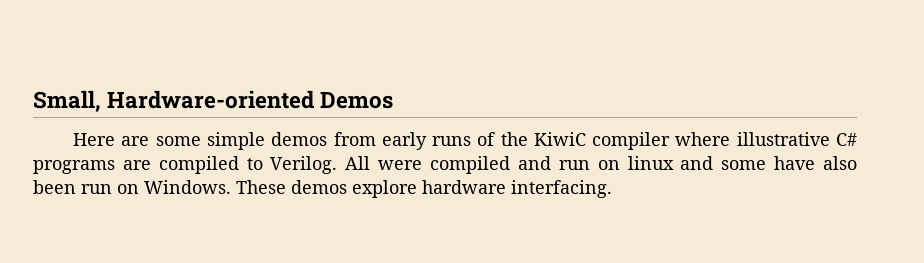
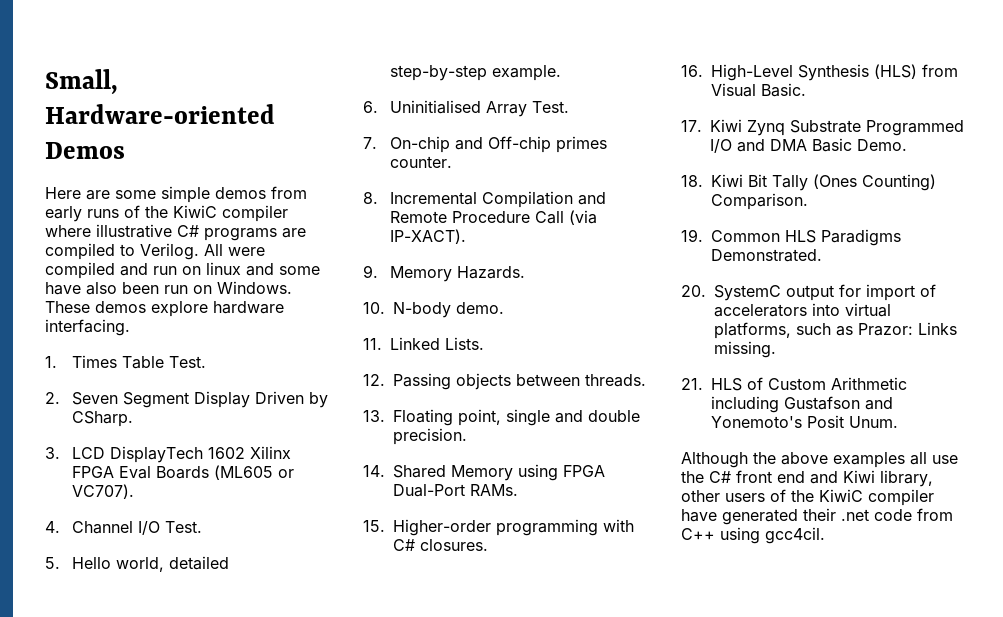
(612, 189) none -> [45,355,206,369] [45,391,328,408] [71,411,133,427] [45,446,291,463] [71,465,294,480] [71,484,134,499] [45,521,202,535] [45,556,229,572] [389,65,561,81] [363,100,569,117] [363,136,607,153] [389,156,452,168] [363,191,606,208] [389,210,597,225] [389,229,466,244] [363,265,525,282] [363,302,504,318] [363,337,484,350] [363,373,646,390] [363,409,640,426] [393,428,467,445] [363,464,605,481] [393,484,518,497] [363,519,634,536] [393,539,488,551] [681,64,958,81] [711,83,806,97] [681,119,964,136] [710,138,907,153] [681,174,936,191] [711,193,808,210] [681,229,901,246] [711,249,822,262] [681,284,936,301] [714,303,891,317] [714,322,957,339] [714,341,776,358] [681,377,907,391] [711,396,893,413] [711,415,898,428] [681,452,958,468] [681,470,933,487] [681,489,934,506] [681,508,953,525] [681,527,825,544] // 1. Times Table Test. // 2. Seven Segment Display Driven by CSharp. // 3. LCD DisplayTech 1602 Xilinx FPGA Eval Boards (ML605 or VC707). // 4. Channel I/O Test. // 5. Hello world, detailed step-by-step example. // 6. Uninitialised Array Test. // 7. On-chip and Off-chip primes counter. // 8. Incremental Compilation and Remote Procedure Call (via IP-XACT). // 9. Memory Hazards. // 10. N-body demo. // 11. Linked Lists. // 12. Passing objects between threads. // 13. Floating point, single and double precision. // 14. Shared Memory using FPGA Dual-Port RAMs. // 15. Higher-order programming with C# closures. // 16. High-Level Synthesis (HLS) from Visual Basic. // 17. Kiwi Zynq Substrate Programmed I/O and DMA Basic Demo. // 18. Kiwi Bit Tally (Ones Counting) Comparison. // 19. Common HLS Paradigms Demonstrated. // 20. SystemC output for import of accelerators into virtual platforms, such as Prazor: Links missing. // 21. HLS of Custom Arithmetic including Gustafson and Yonemoto's Posit Unum. // Although the above examples all use the C# front end and Kiwi library, other users of the KiwiC compiler have generated their .net code from C++ using gcc4cil.

